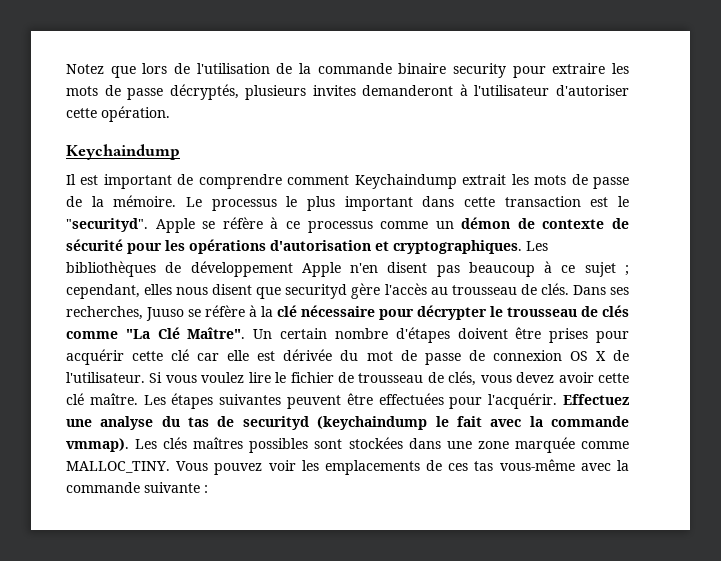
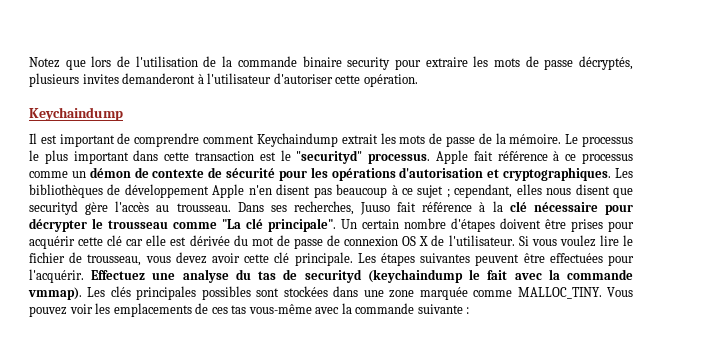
[66,217,263,233] "securityd". Apple se réfère -> [296,150,548,164] "securityd" processus. Apple fait référence
[451,283,569,295] trousseau de clés. -> [176,203,231,212] trousseau.
[188,305,245,317] se réfère -> [397,202,473,212] fait référence
[581,305,629,317] [66,327,246,339] de clés comme "La Clé Maître". -> [173,218,336,232] comme "La clé principale".
[358,371,477,386] trousseau de clés, -> [87,254,142,266] trousseau,
[89,393,138,405] maître. -> [294,252,353,266] principale.
[193,437,244,449] maîtres -> [136,286,197,300] principales

